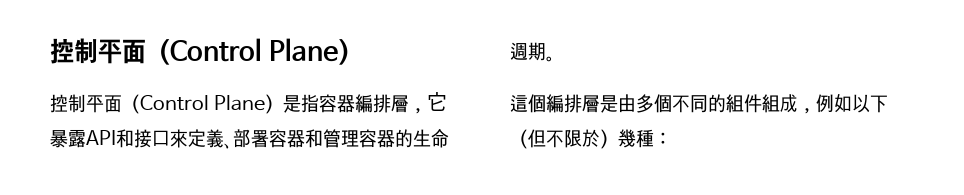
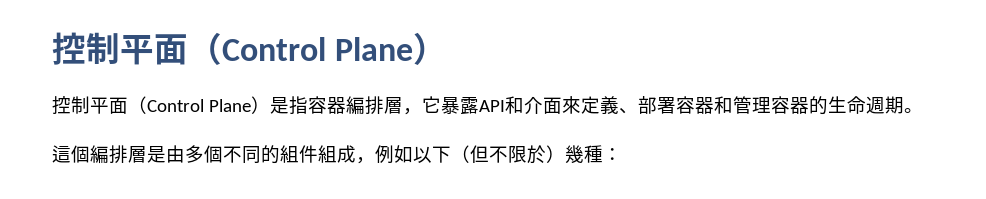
[134,129,170,148] 接口 -> [523,96,562,114] 介面

